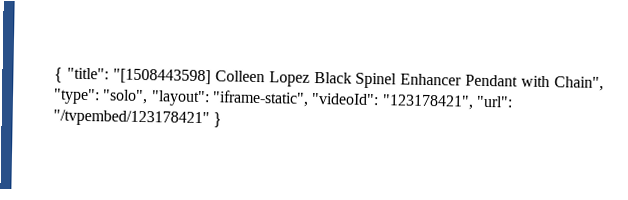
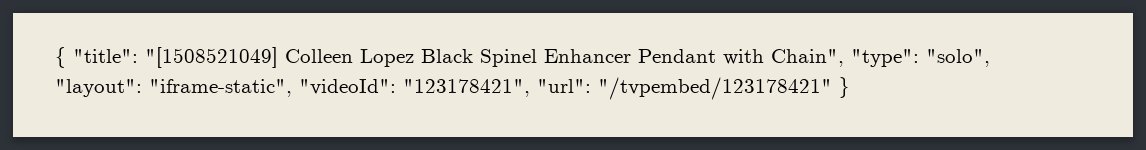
[112,68,211,85] "[1508443598] -> [145,47,278,68] "[1508521049]

